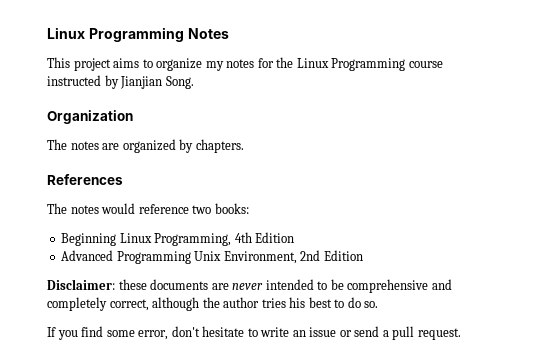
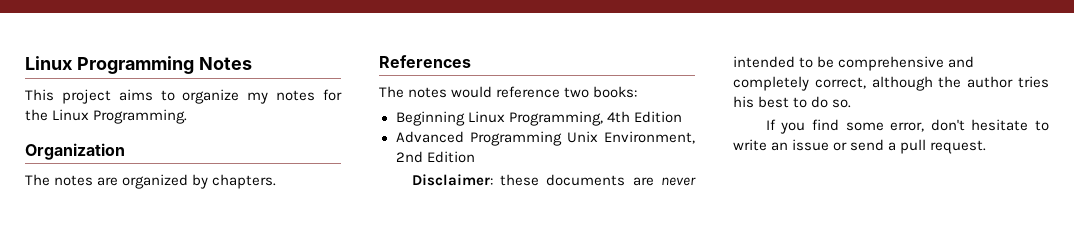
[331,58,443,71] [47,75,194,89] Programming course instructed by Jianjian Song. -> [93,109,188,124] Programming.

